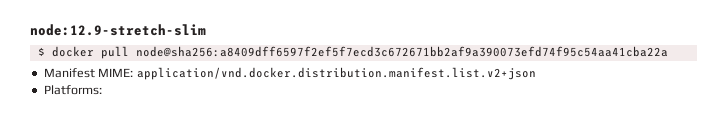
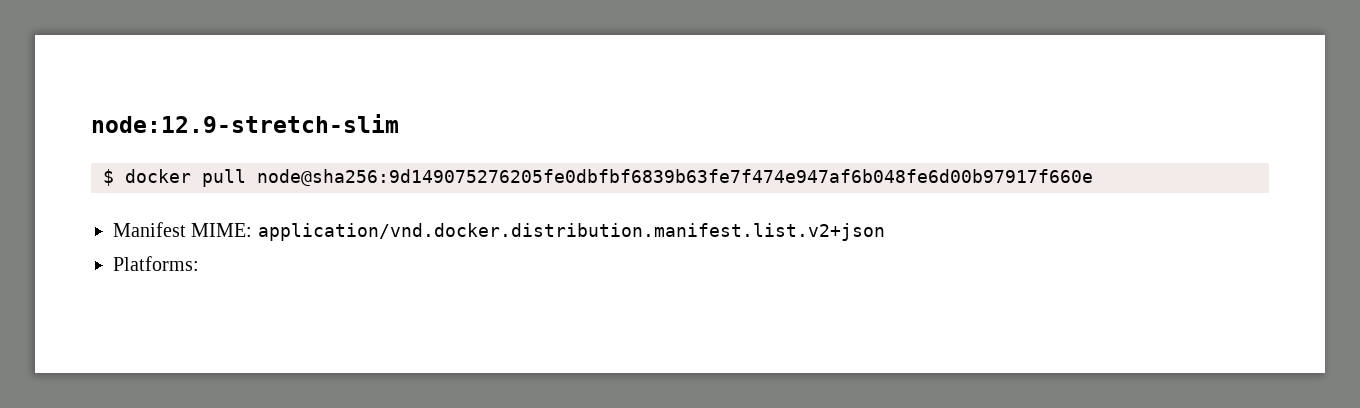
[135,46,668,57] node@sha256:a8409dff6597f2ef5f7ecd3c672671bb2af9a390073efd74f95c54aa41cba22a -> [257,169,1093,186] node@sha256:9d149075276205fe0dbfbf6839b63fe7f474e947af6b048fe6d00b97917f660e

